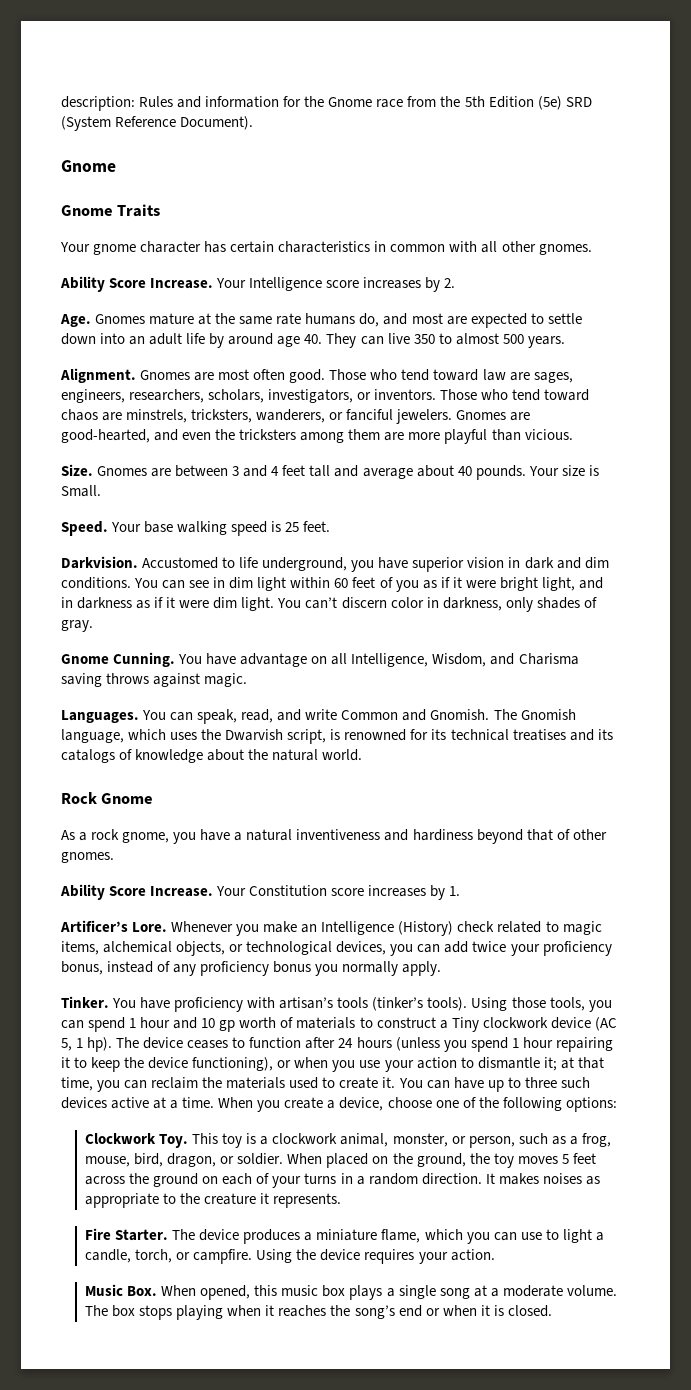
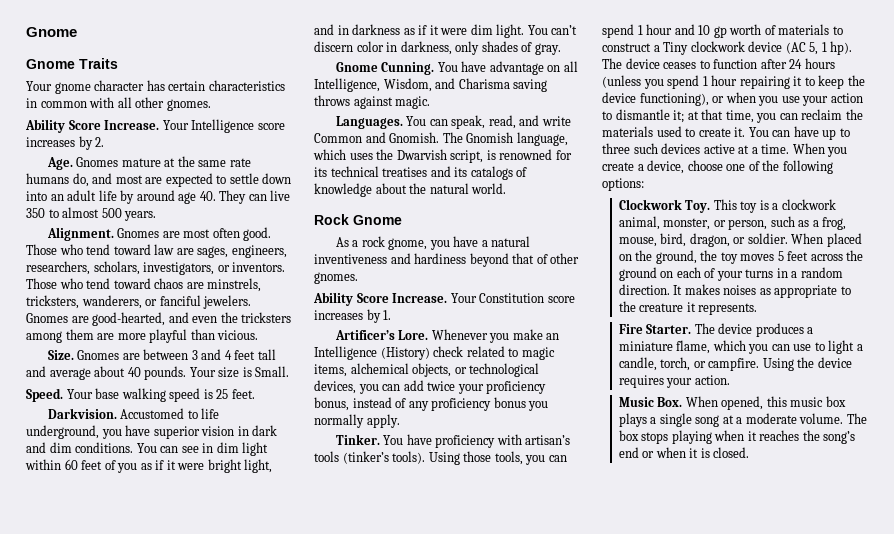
[61,96,592,111] [61,116,254,131] description: Rules and information for the Gnome race from the 5th Edition (5e) SRD (System Reference Document). // -> (26, 32) none

